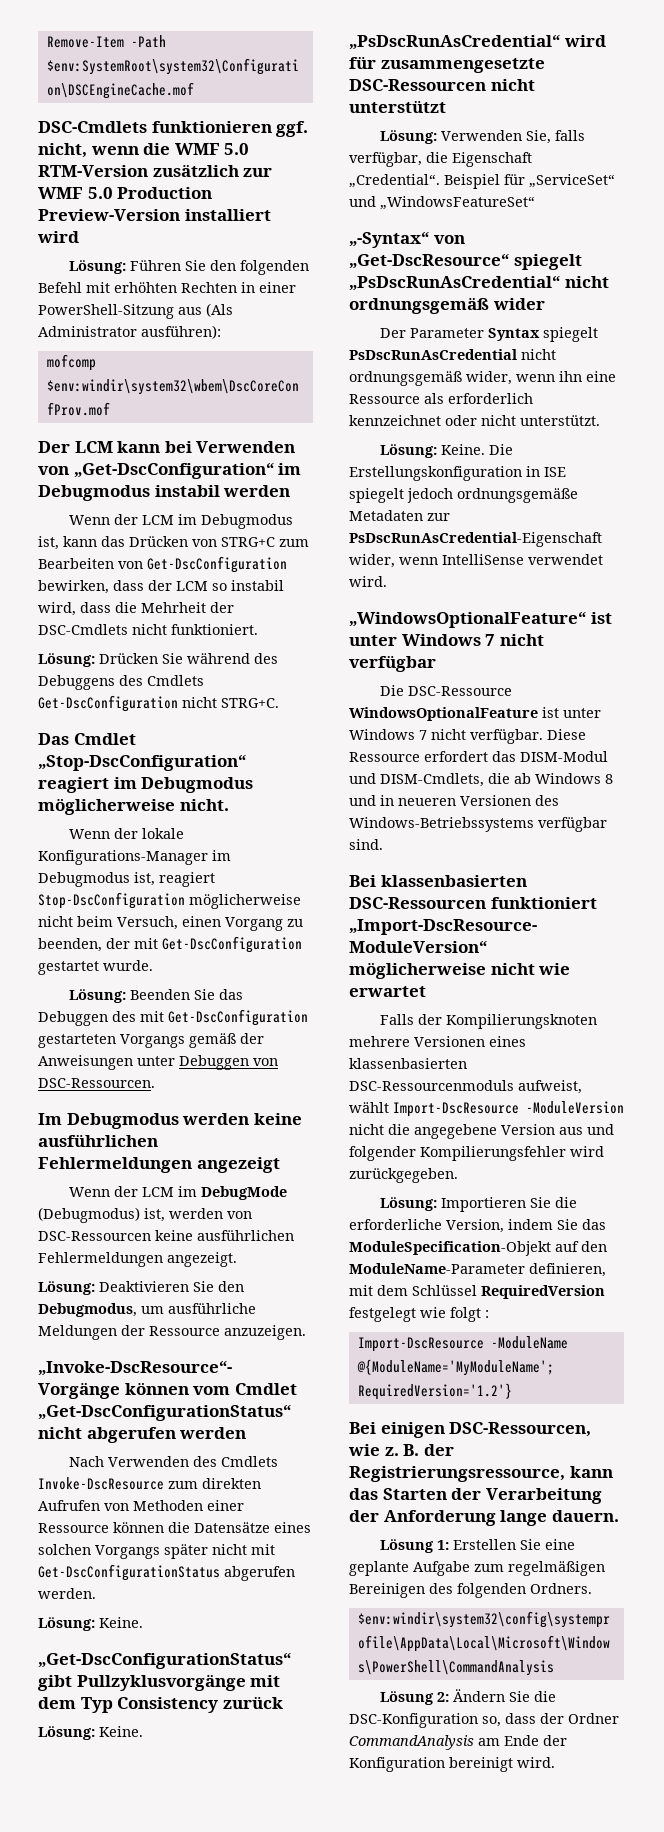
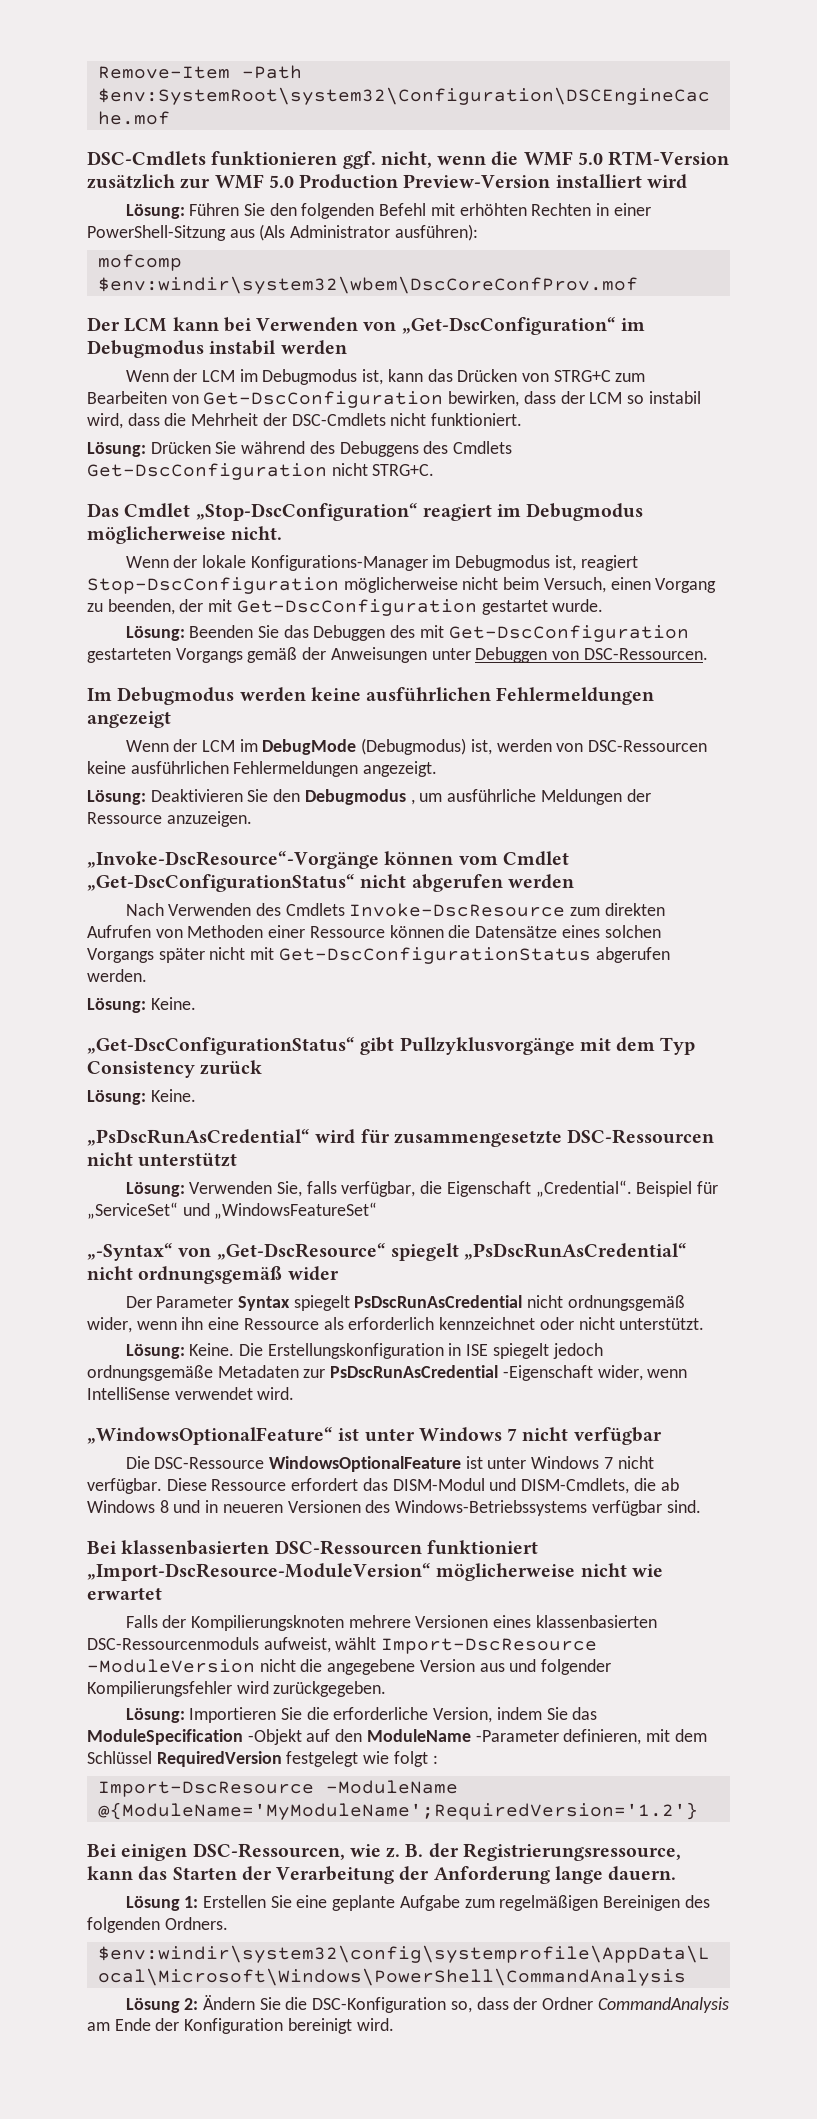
[38,1303,137,1317] Debugmodus, -> [304,789,415,805] Debugmodus ,
[349,532,602,547] PsDscRunAsCredential-Eigenschaft -> [330,1365,593,1381] PsDscRunAsCredential -Eigenschaft
[349,1241,607,1256] [349,1263,525,1274] ModuleSpecification-Objekt auf den ModuleName-Parameter -> [87,1729,559,1745] ModuleSpecification -Objekt auf den ModuleName -Parameter

